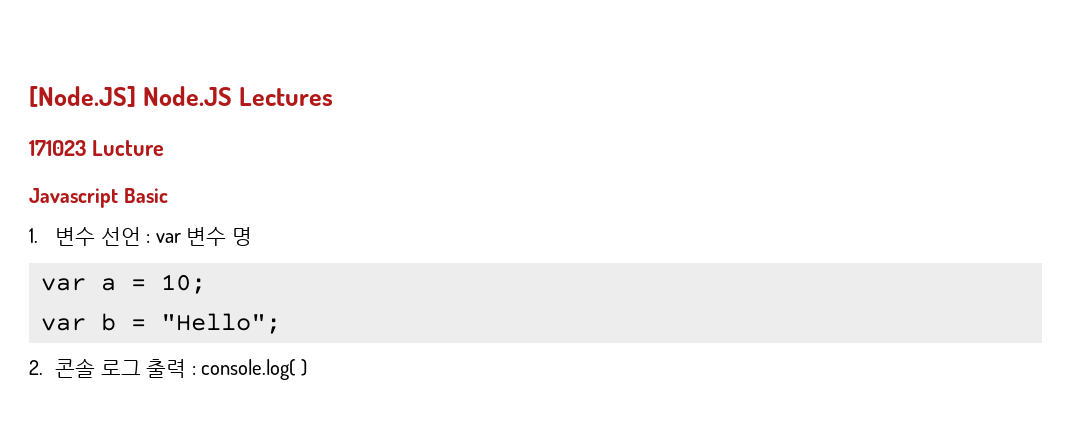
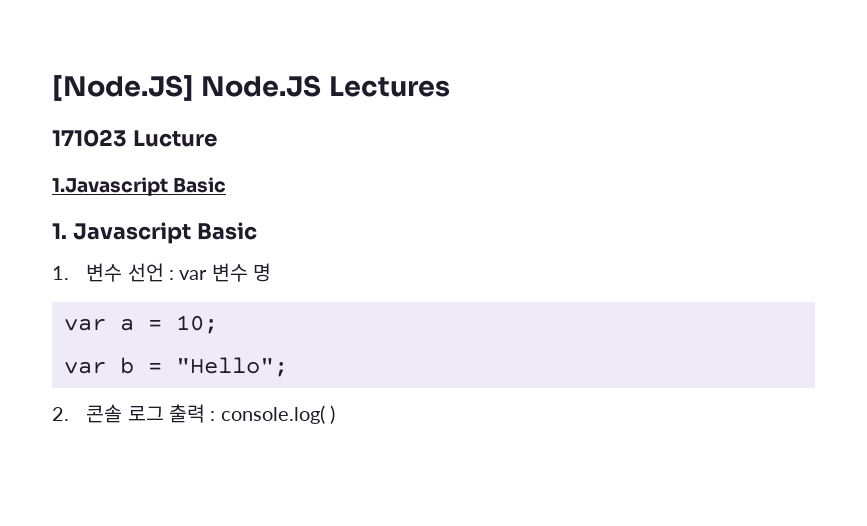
(164, 148) none -> [52,177,227,196] [52,223,67,239] 1.Javascript Basic // 1.

